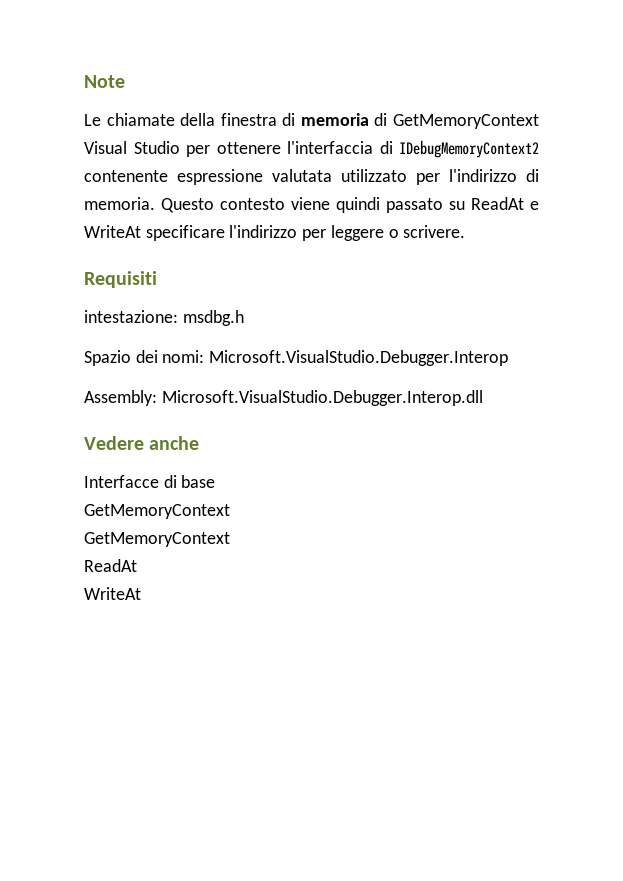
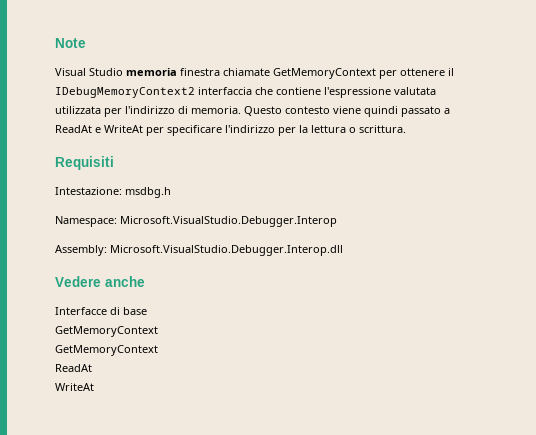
[84,113,539,129] [84,140,539,158] [84,169,407,185] Le chiamate della finestra di memoria di GetMemoryContext Visual Studio per ottenere l'interfaccia di IDebugMemoryContext2 contenente espressione valutata utilizzato -> [55,68,454,79] [55,87,436,98] [55,106,101,114] Visual Studio memoria finestra chiamate GetMemoryContext per ottenere il IDebugMemoryContext2 interfaccia che contiene l'espressione valutata utilizzata
[449,201,465,210] su -> [444,108,450,114] a
(141, 231) none -> [146,127,164,136] per
[330,225,466,241] leggere o scrivere. -> [299,125,406,133] la lettura o scrittura.
[84,310,178,323] intestazione: -> [55,187,122,195] Intestazione:
[84,350,205,366] Spazio dei nomi: -> [55,216,117,227] Namespace:

